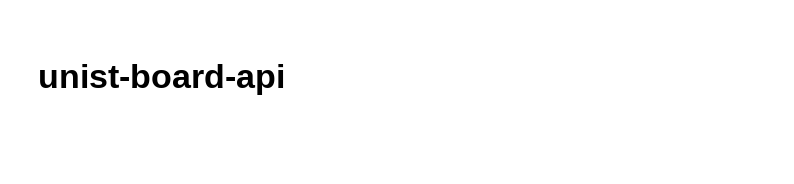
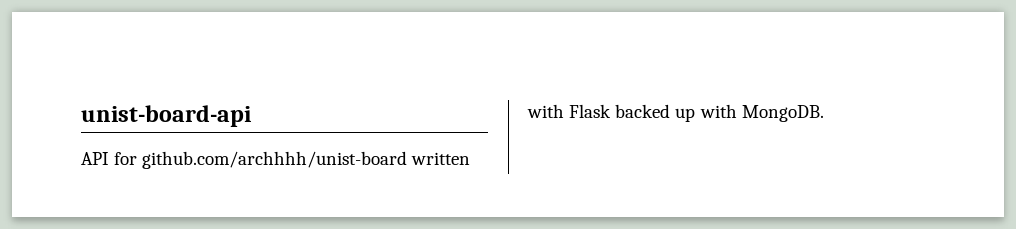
(285, 79) none -> [81,151,471,169] [527,104,824,122] // API for github.com/archhhh/unist-board written with Flask backed up with MongoDB.

